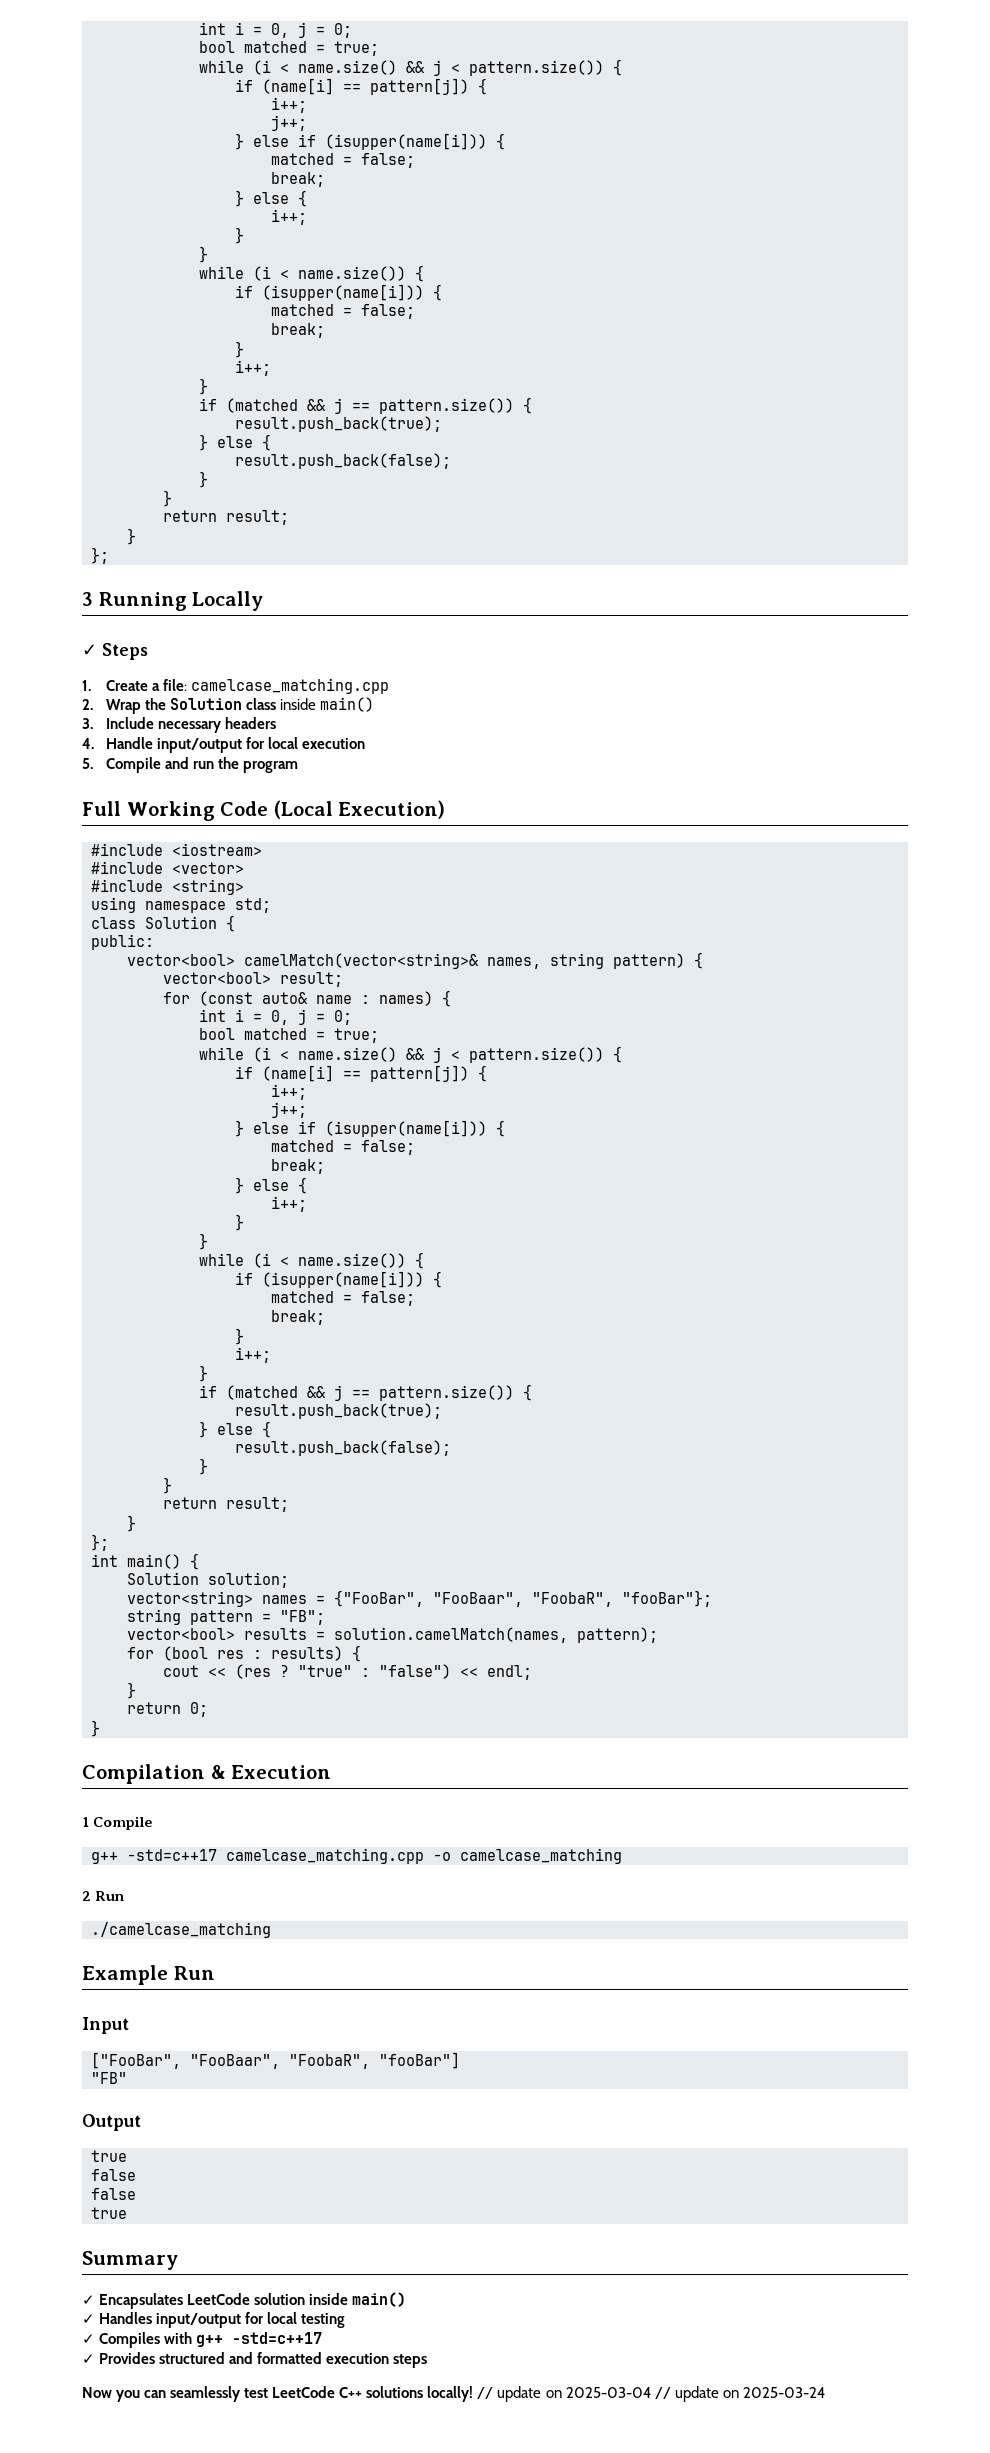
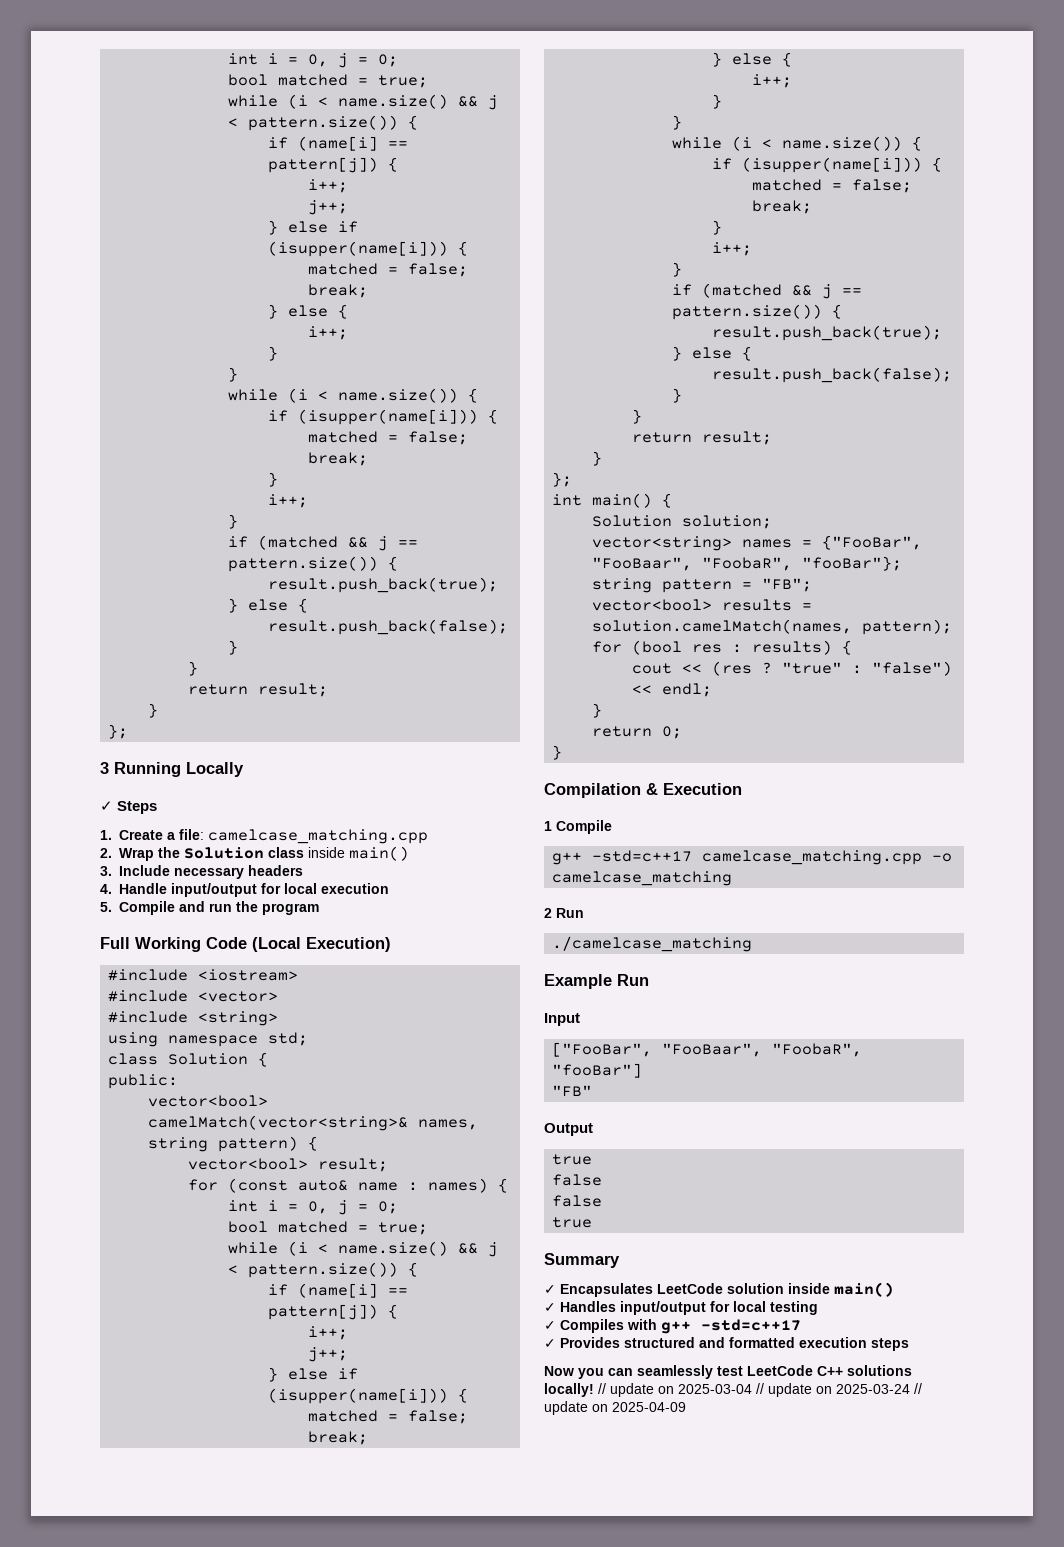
(825, 2392) none -> [914,1383,922,1394] [544,1401,686,1415] // update on 2025-04-09

